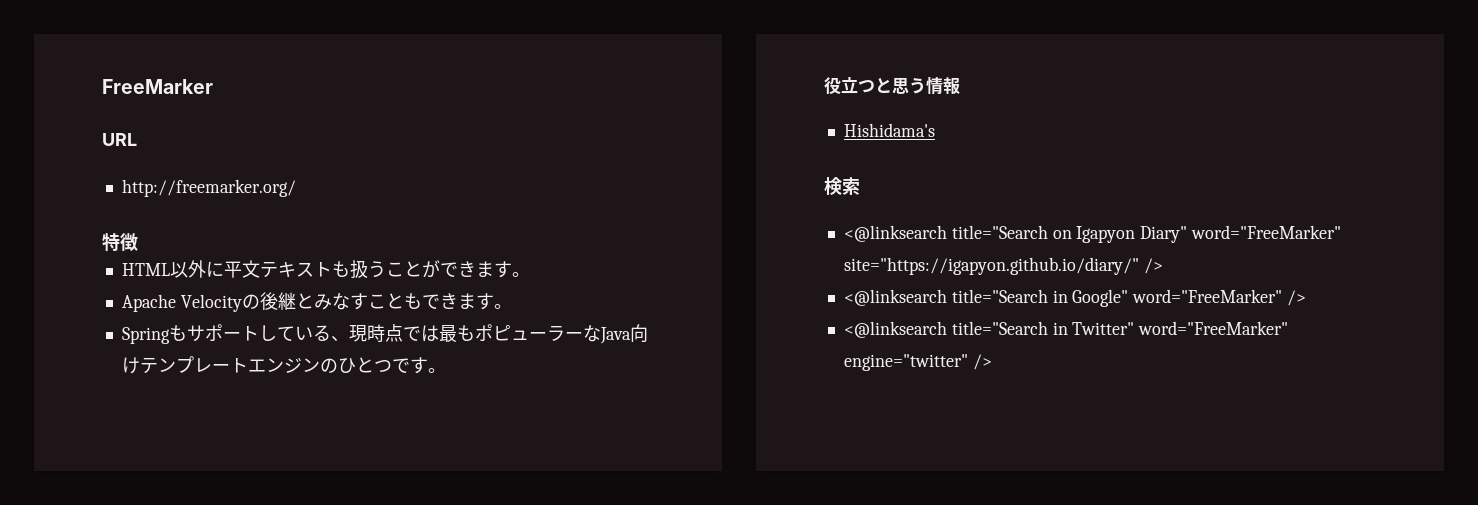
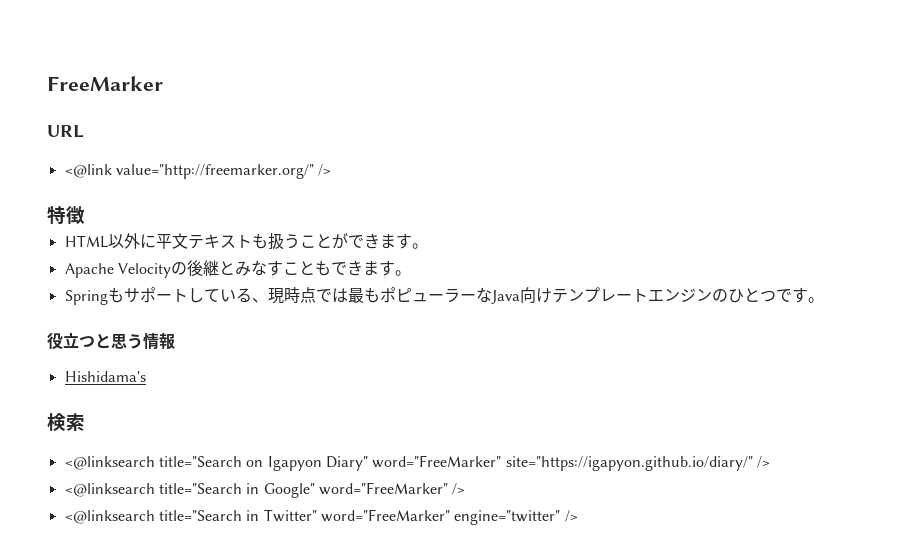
[121,179,296,197] http://freemarker.org/ -> [64,164,332,179] <@link value="http://freemarker.org/" />

